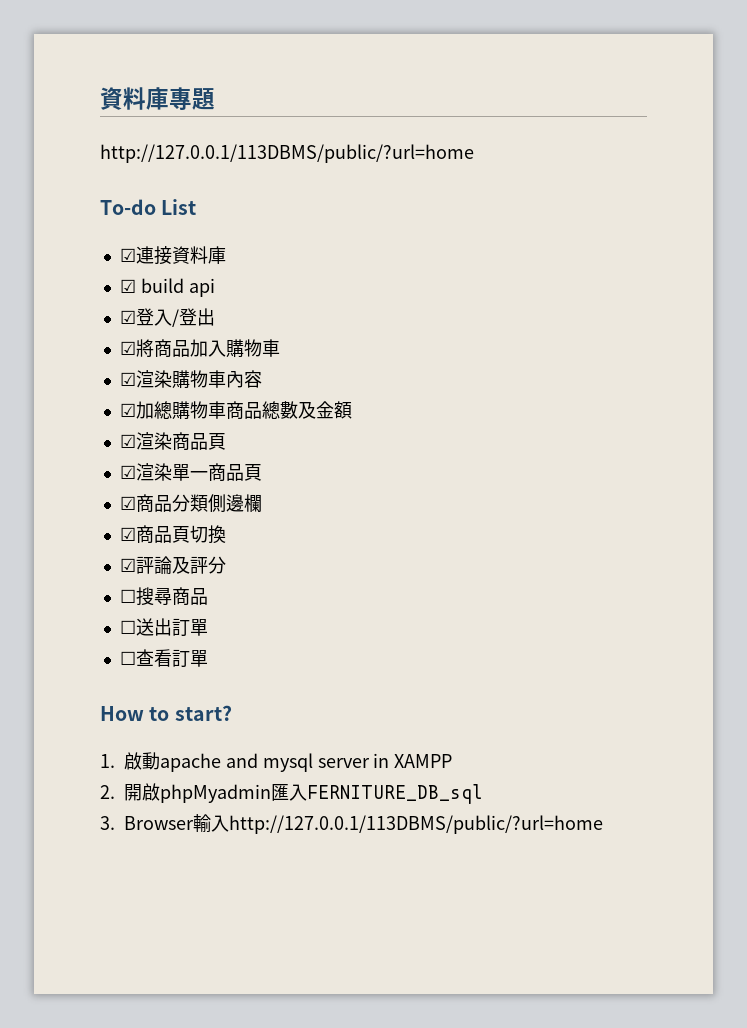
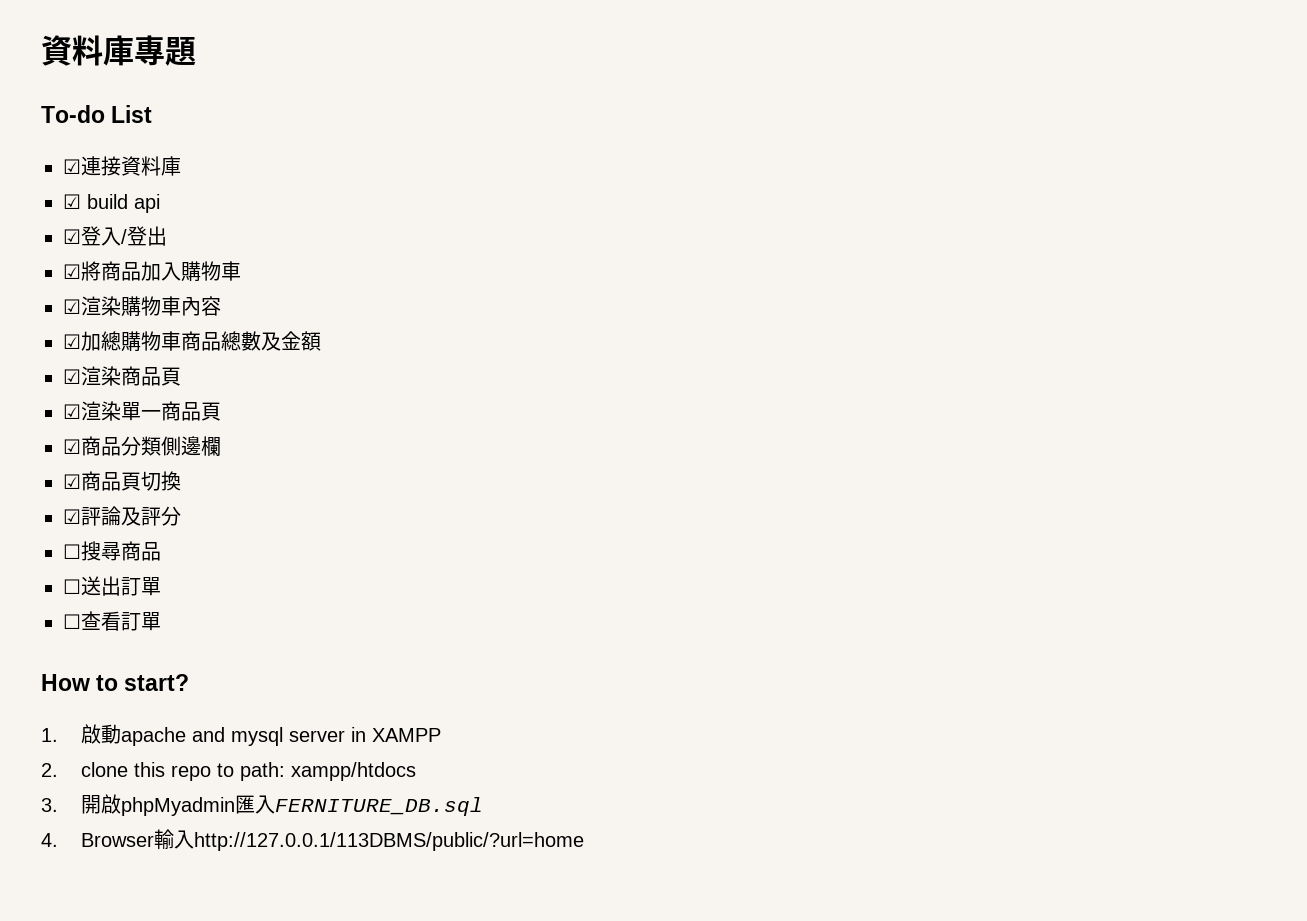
[100,144,474,163] // http://127.0.0.1/113DBMS/public/?url=home -> (196, 51) none
(115, 792) none -> [80,762,416,781] [41,798,58,812] clone this repo to path: xampp/htdocs // 3.
[307,784,483,804] [100,816,115,830] FERNITURE_DB_sql // 3. -> [274,797,483,816] [41,833,58,847] FERNITURE_DB.sql // 4.

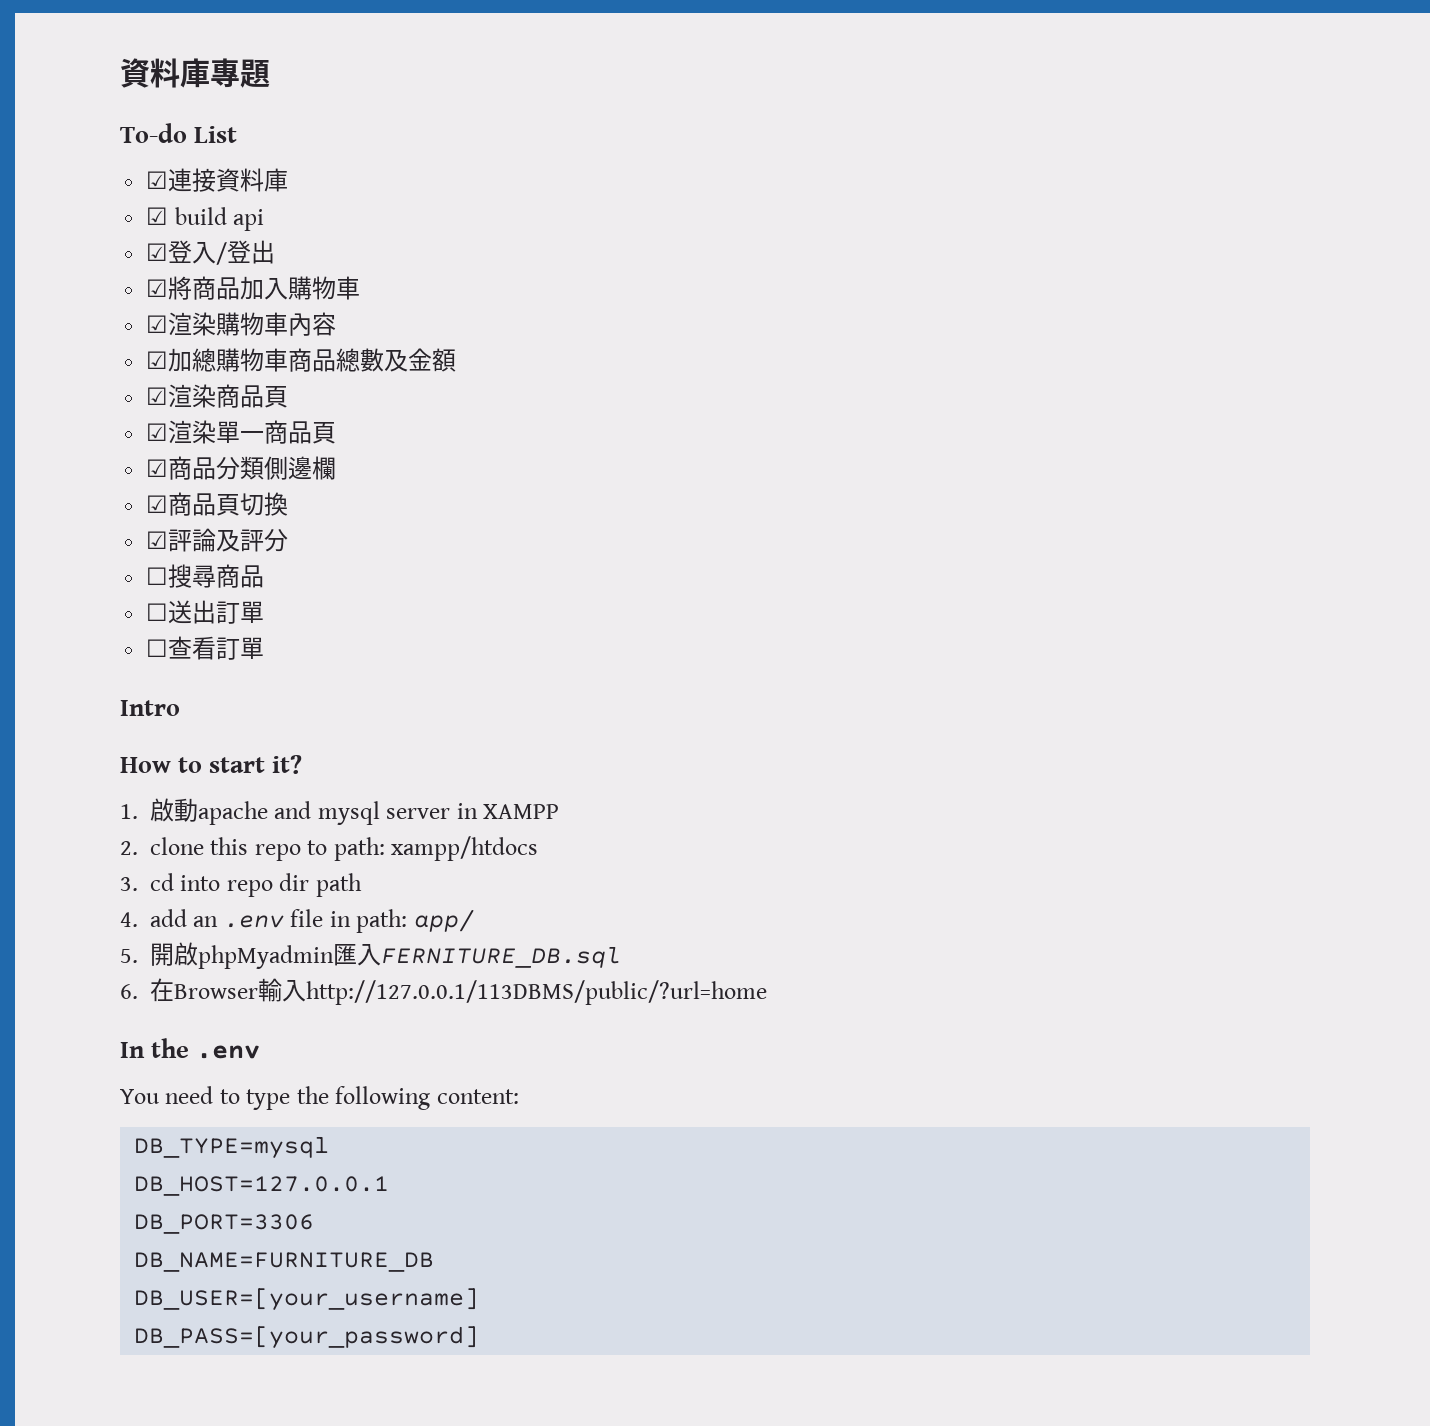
(161, 621) none -> [120,700,180,716] // Intro
[124,674,190,691] start? -> [209,755,303,774] start it?
(58, 805) none -> [150,873,362,897] [120,909,474,933] [120,949,138,963] cd into repo dir path // 4. add an .env file in path: app/ // 5.
[41,833,58,847] 4. -> [120,978,174,1002] 6.在
(584, 841) none -> [120,1038,261,1059] [120,1086,519,1110] [134,1136,330,1159] [134,1176,390,1196] [134,1214,315,1234] [134,1252,435,1272] [134,1288,480,1311] [134,1326,480,1349] // In the .env // You need to type the following content: // DB_TYPE=mysql // DB_HOST=127.0.0.1 // DB_PORT=3306 // DB_NAME=FURNITURE_DB // DB_USER=[your_username] // DB_PASS=[your_password]

